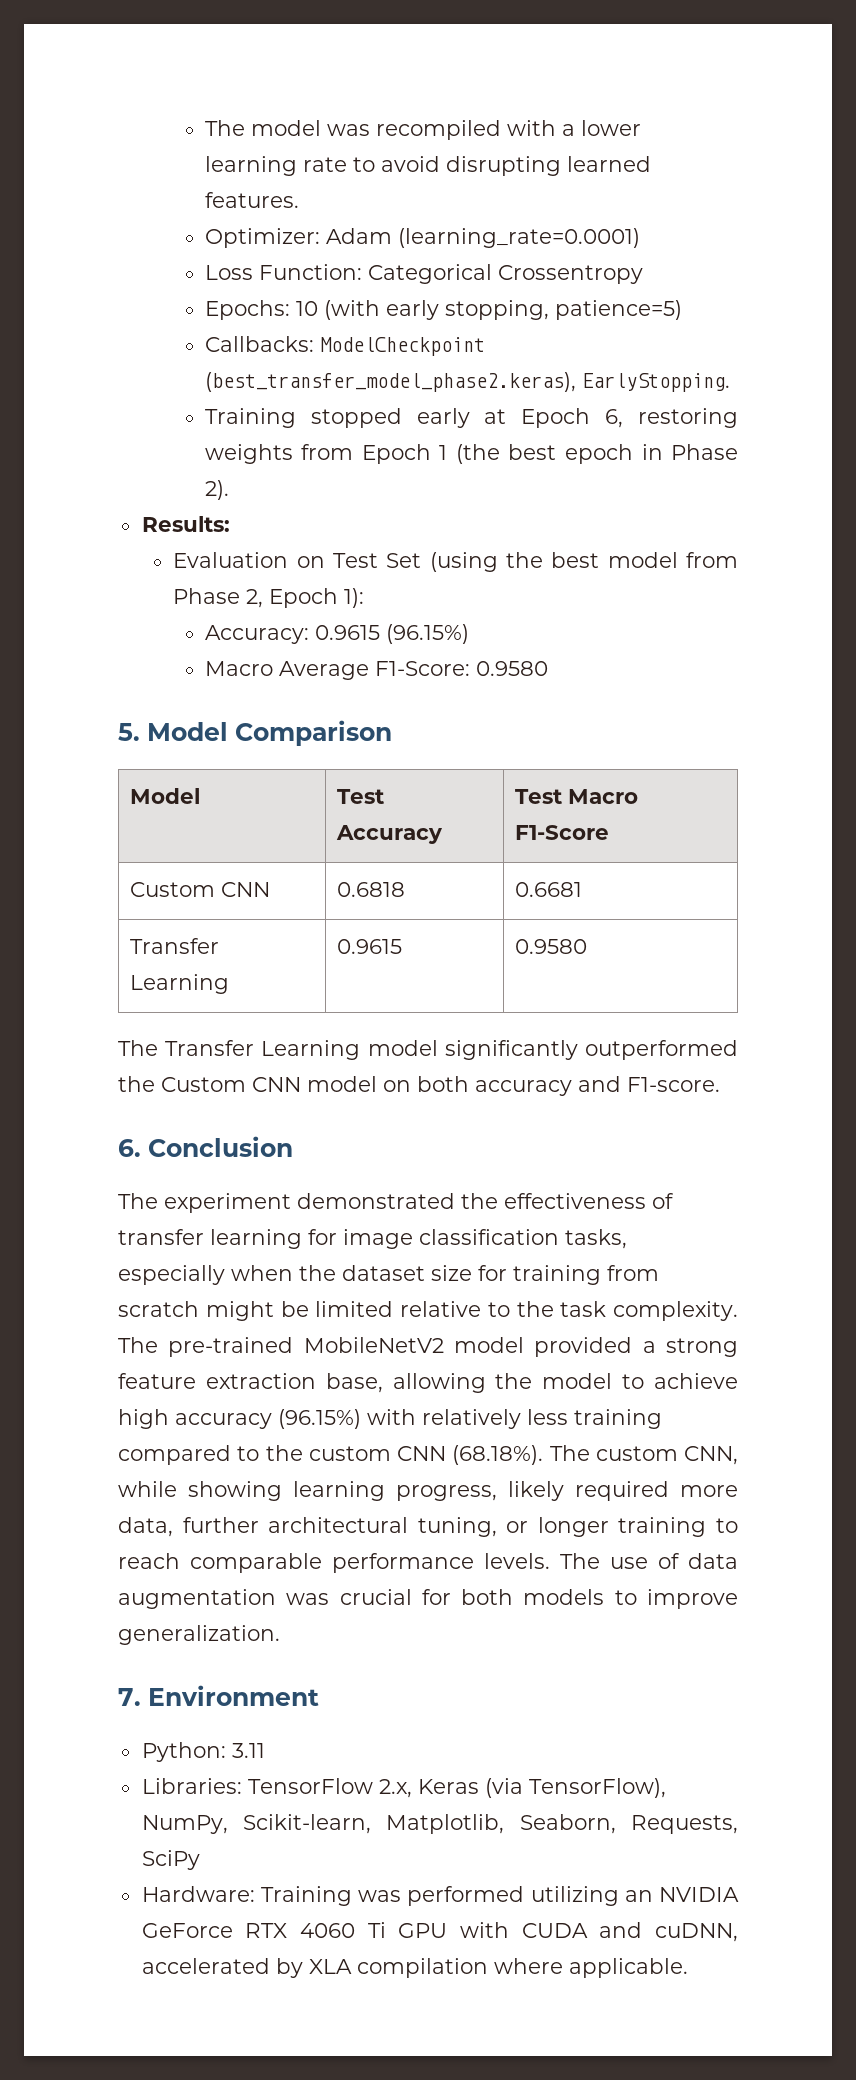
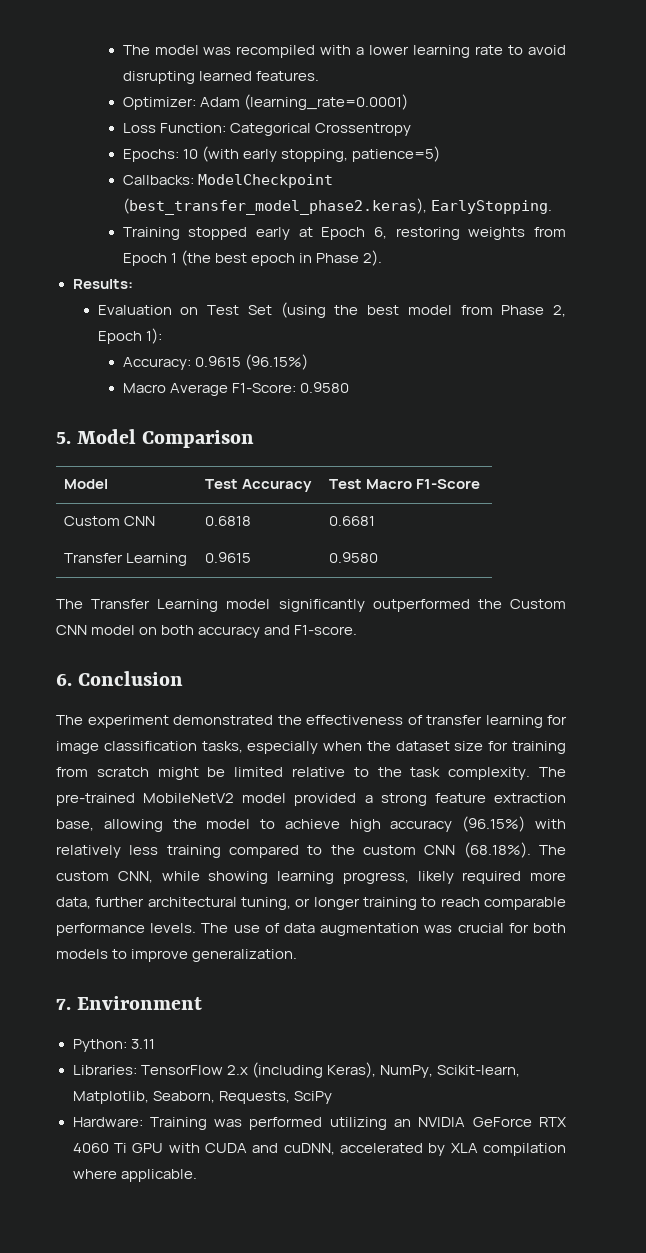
[378,1778,666,1798] 2.x, Keras (via TensorFlow), -> [226,1062,376,1078] 2.x (including Keras),

